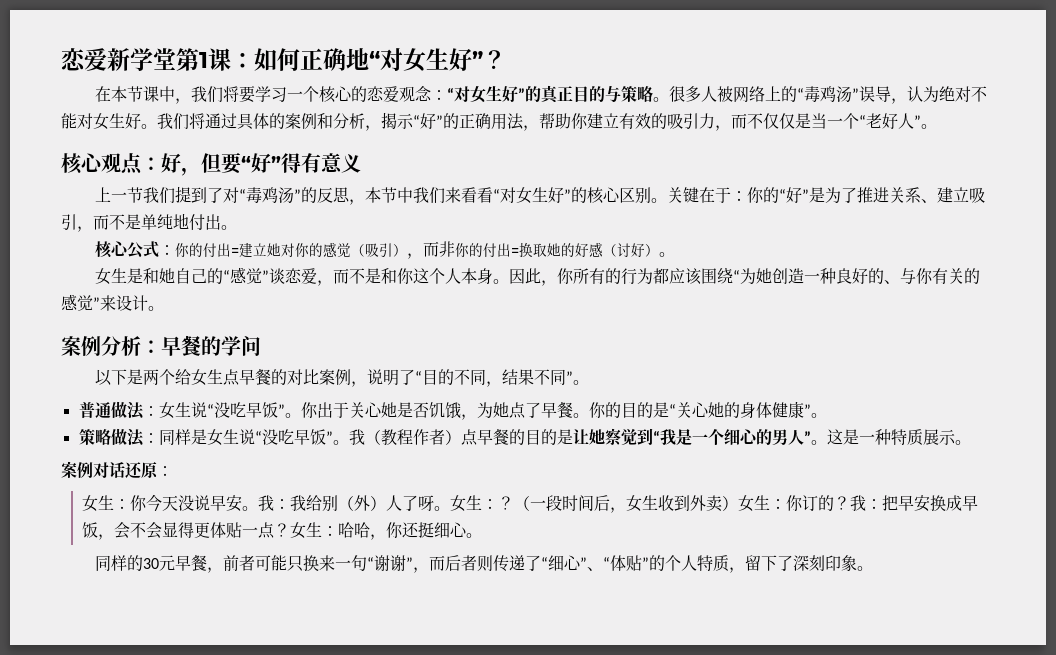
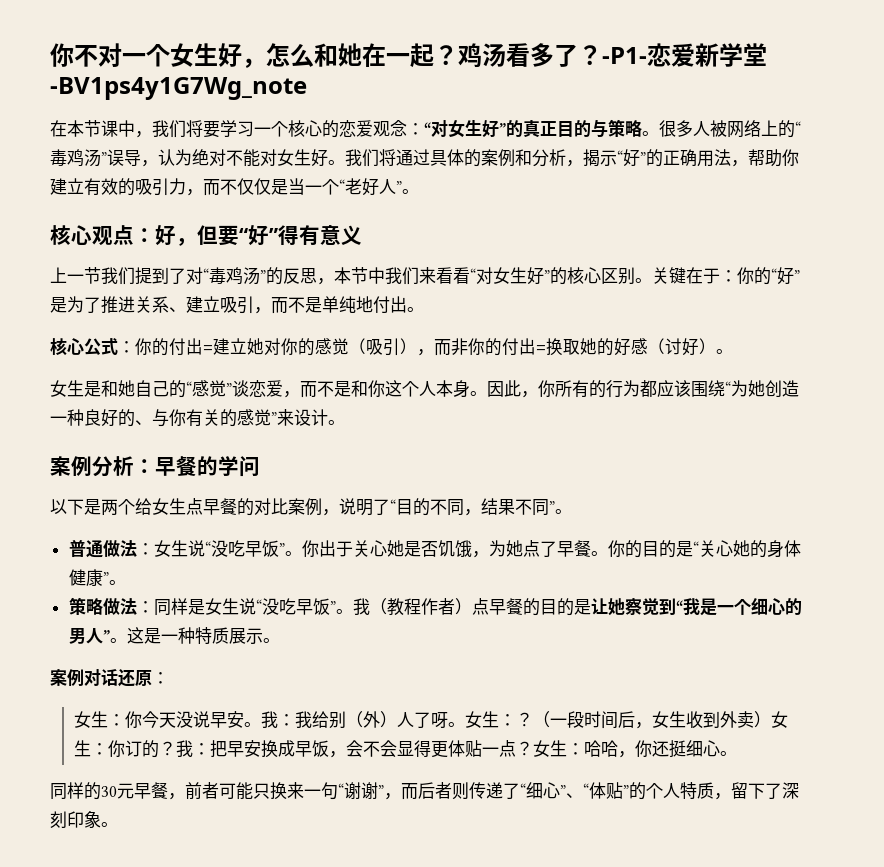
[61,48,506,72] 恋爱新学堂第1课：如何正确地“对女生好”？ -> [50,43,767,68] [50,77,307,100] 你不对一个女生好，怎么和她在一起？鸡汤看多了？-P1-恋爱新学堂-BV1ps4y1G7Wg_note

